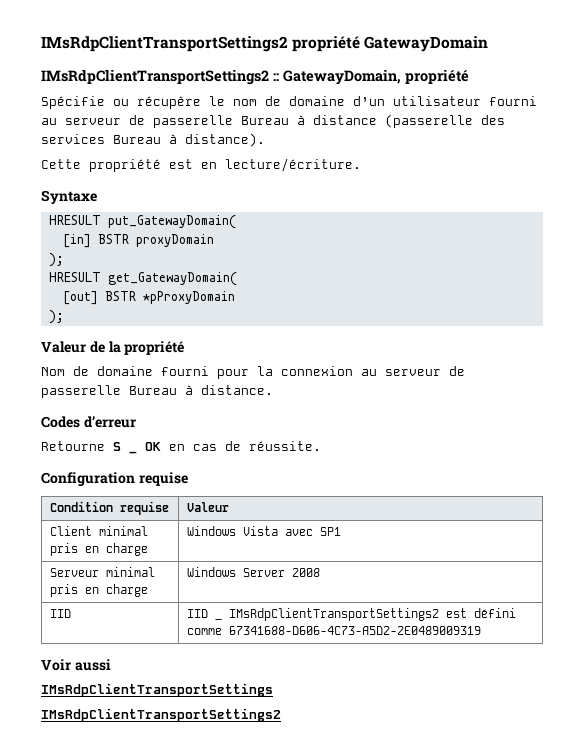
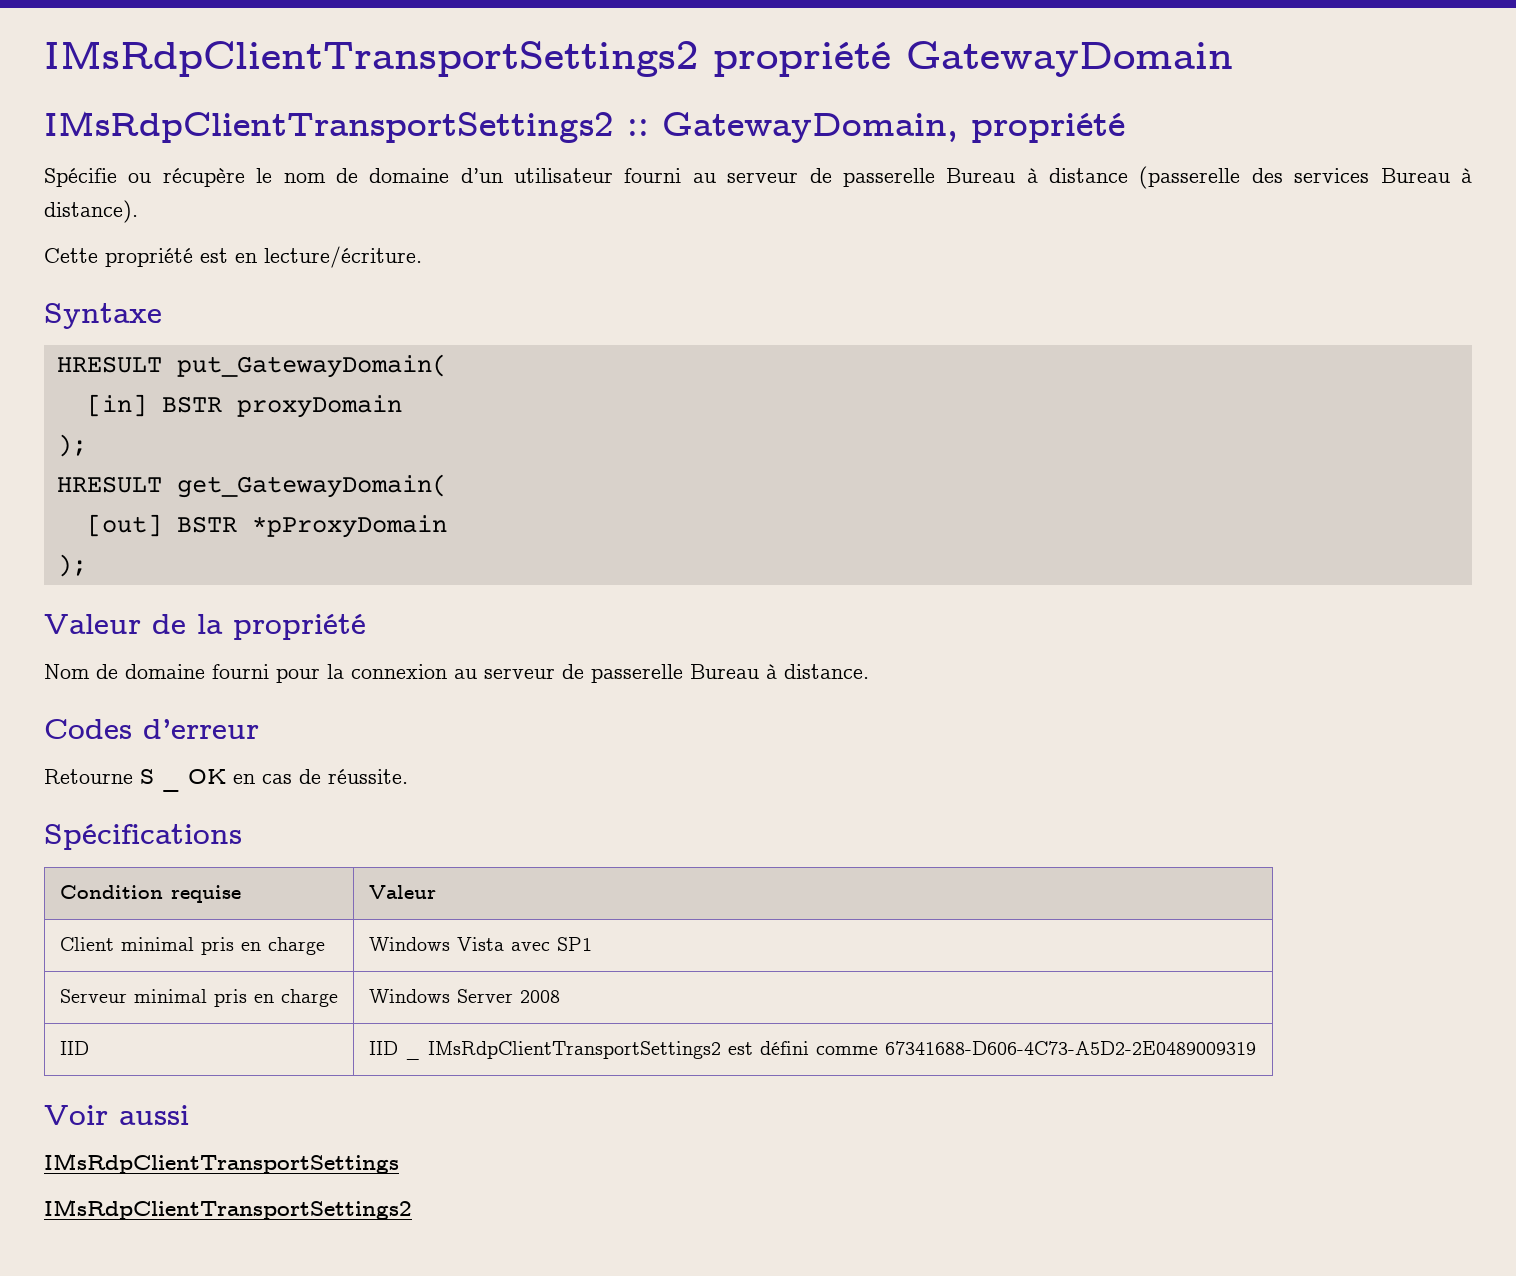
[41,472,188,486] Configuration requise -> [44,824,242,850] Spécifications

